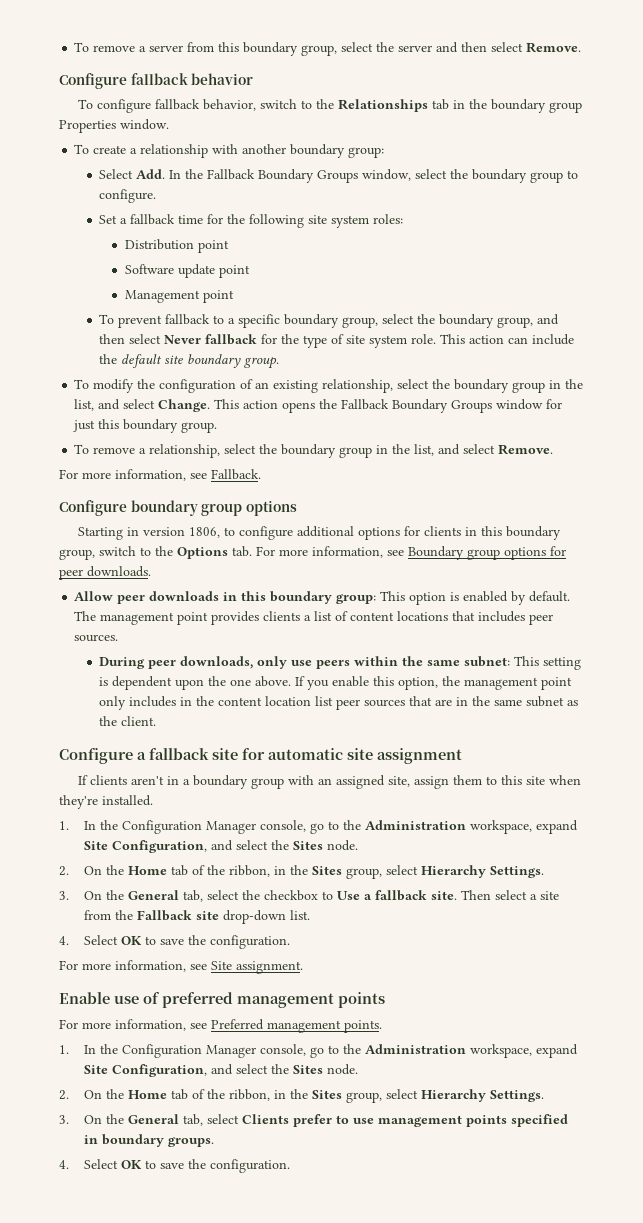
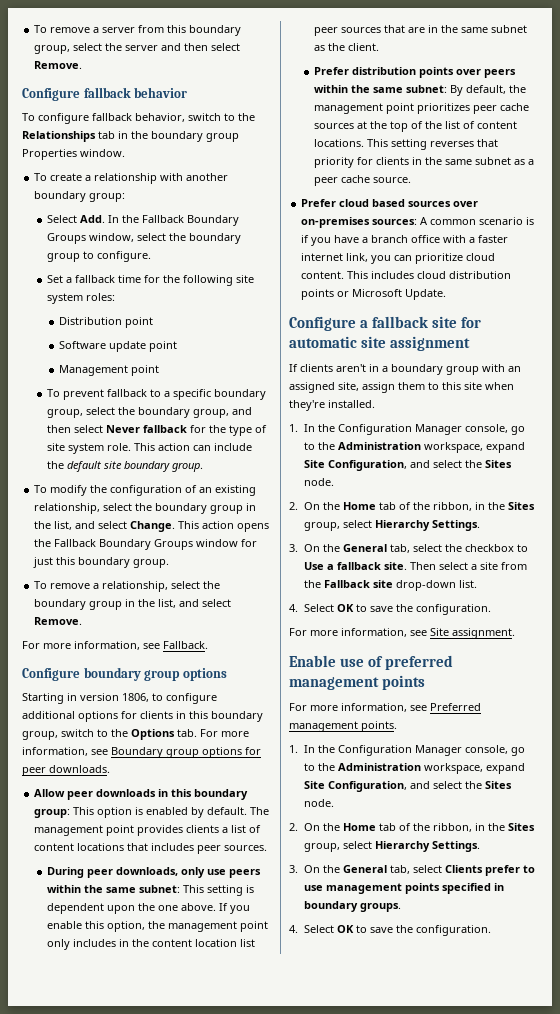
(157, 721) none -> [313,67,516,78] [313,85,526,96] [313,103,529,114] [313,121,517,132] [313,139,498,150] [313,157,534,168] [313,175,411,186] [301,199,479,207] [301,217,535,228] [301,235,509,246] [301,253,496,264] [301,271,512,279] [301,289,447,300] // Prefer distribution points over peers within the same subnet: By default, the management point prioritizes peer cache sources at the top of the list of content locations. This setting reverses that priority for clients in the same subnet as a peer cache source. // Prefer cloud based sources over on-premises sources: A common scenario is if you have a branch office with a faster internet link, you can prioritize cloud content. This includes cloud distribution points or Microsoft Update.

